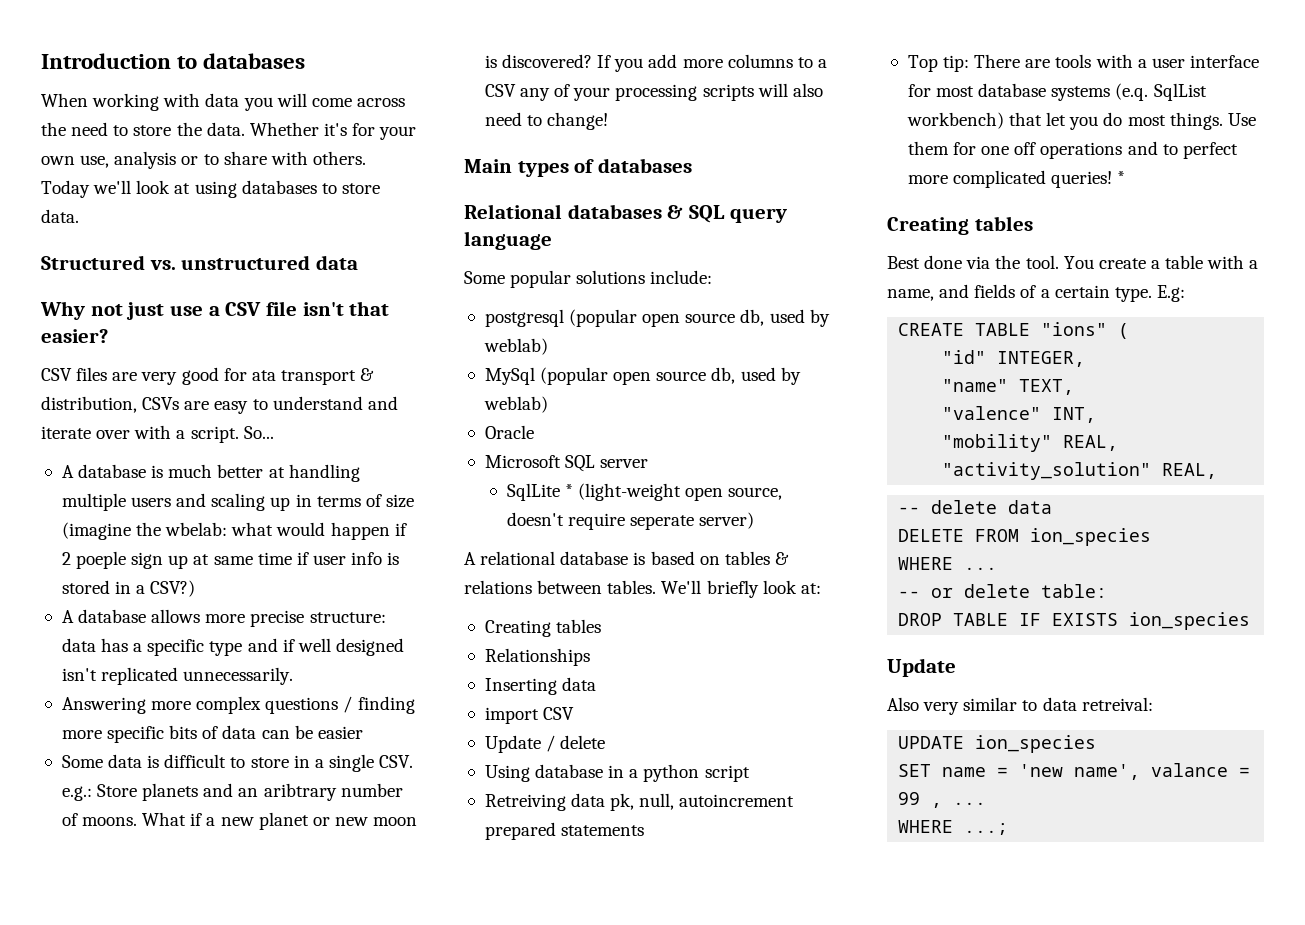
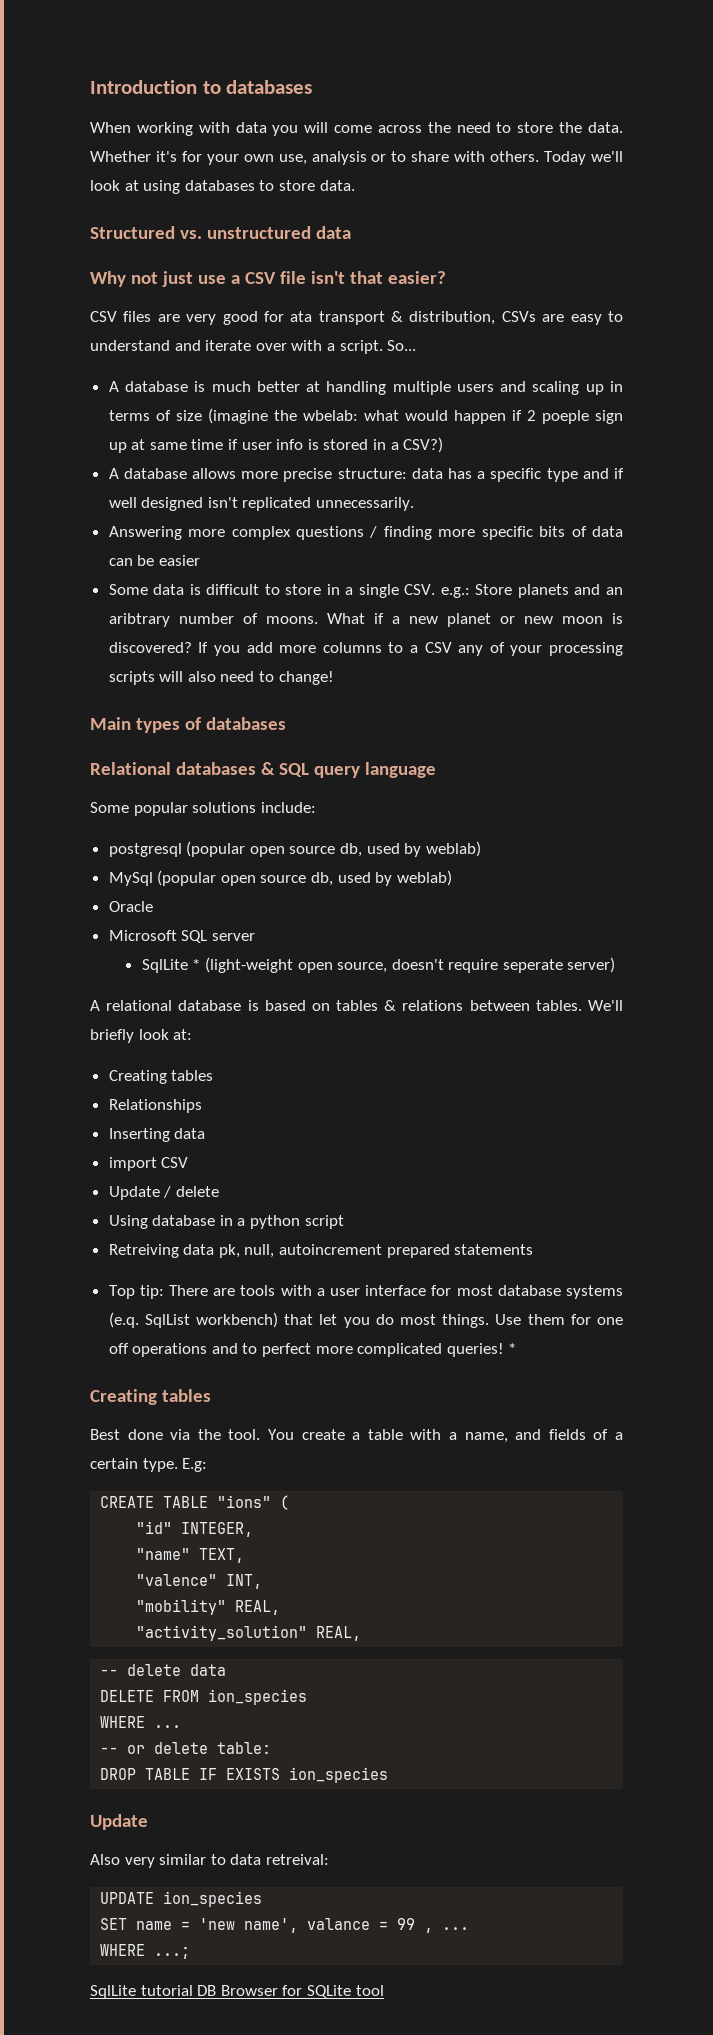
(1009, 829) none -> [90,1985,384,1999] // SqlLite tutorial DB Browser for SQLite tool

